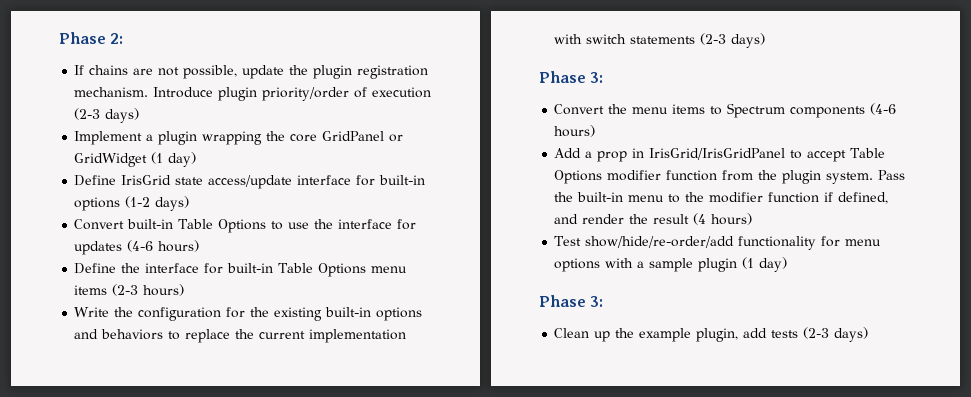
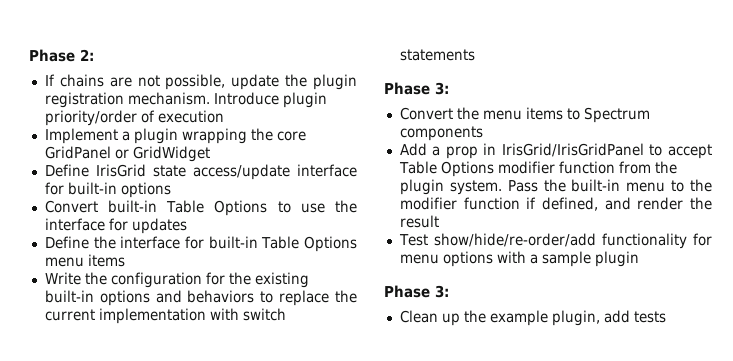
[74,108,140,123] (2-3 days) -> (224, 116) none
[151,152,197,167] (1 day) -> (210, 154) none
[125,196,190,211] (1-2 days) -> (171, 190) none
[127,240,200,252] (4-6 hours) -> (187, 226) none
[112,284,185,296] (2-3 hours) -> (125, 260) none
[700,33,766,48] (2-3 days) -> (475, 55) none
[870,103,897,115] [554,125,596,137] (4-6 hours) -> (483, 133) none
[693,213,753,225] (4 hours) -> (439, 221) none
[742,257,788,272] (1 day) -> (639, 259) none
[803,327,869,342] (2-3 days) -> (666, 317) none

